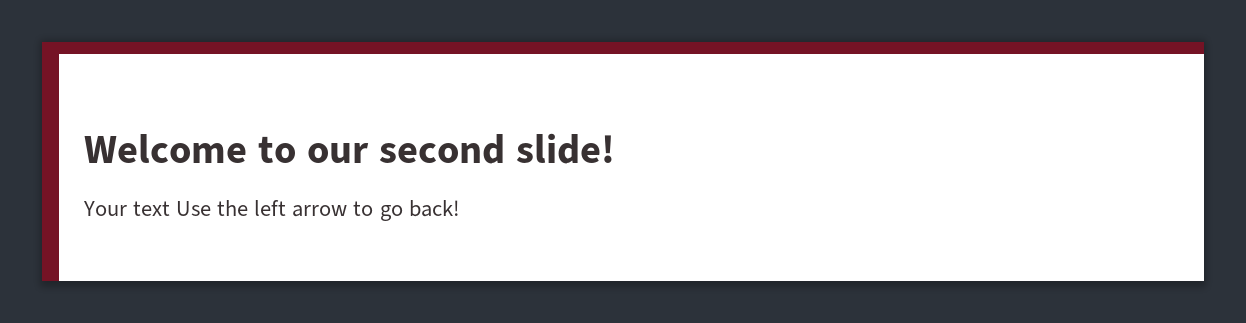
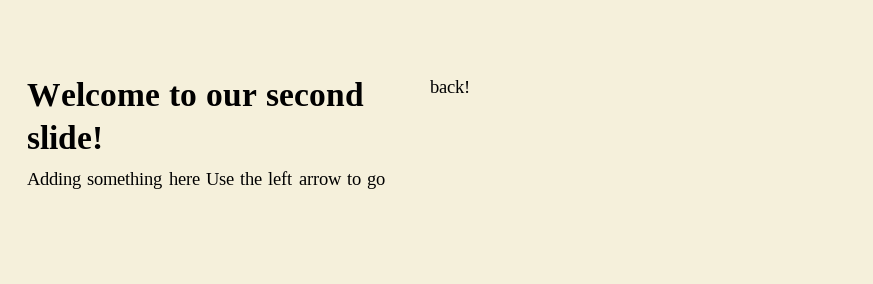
[83,201,171,216] Your text -> [27,172,200,189] Adding something here

